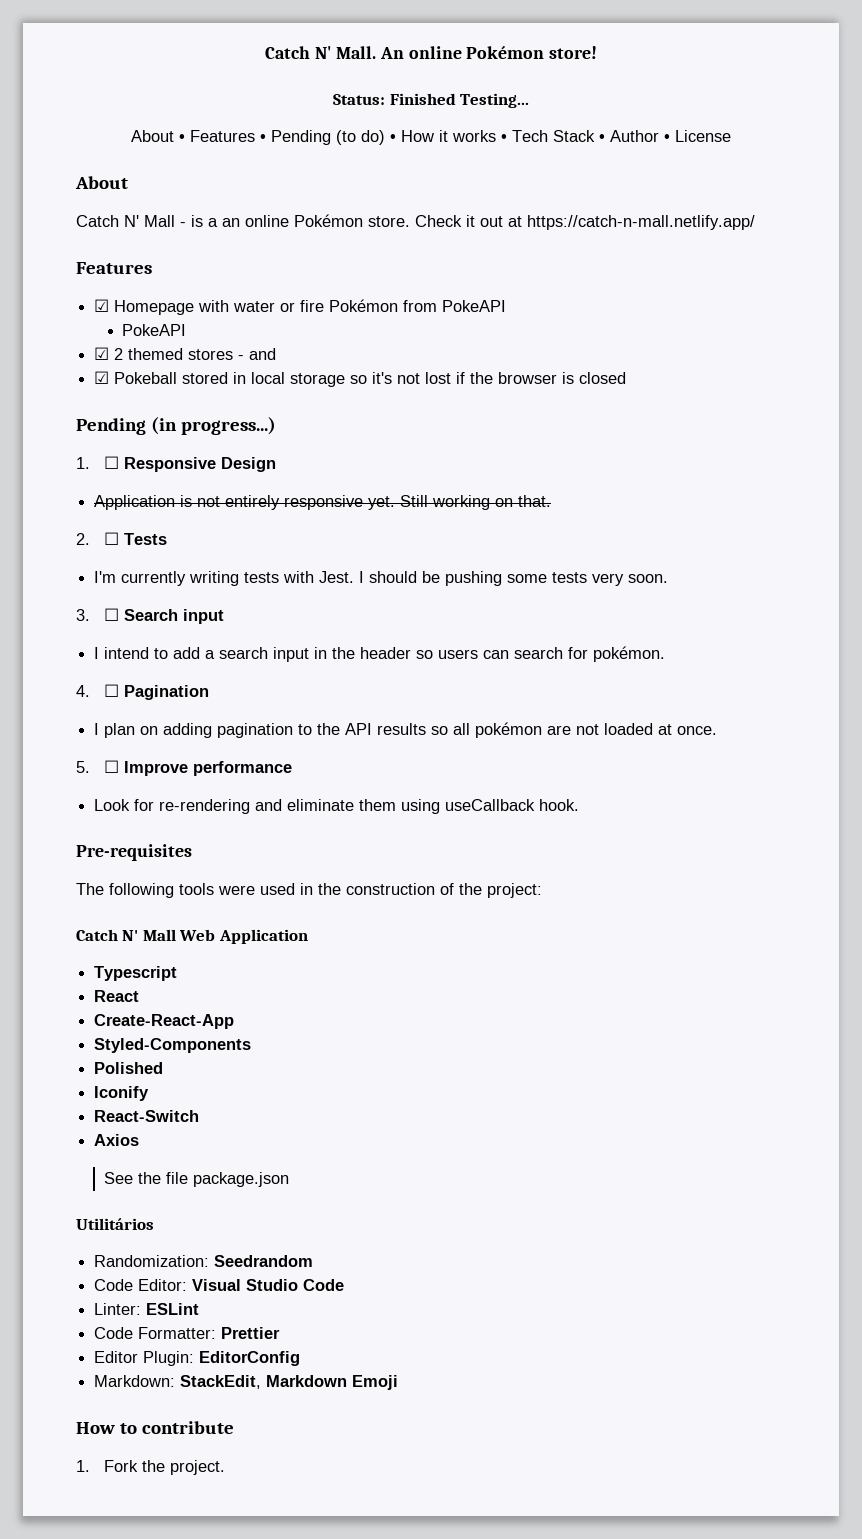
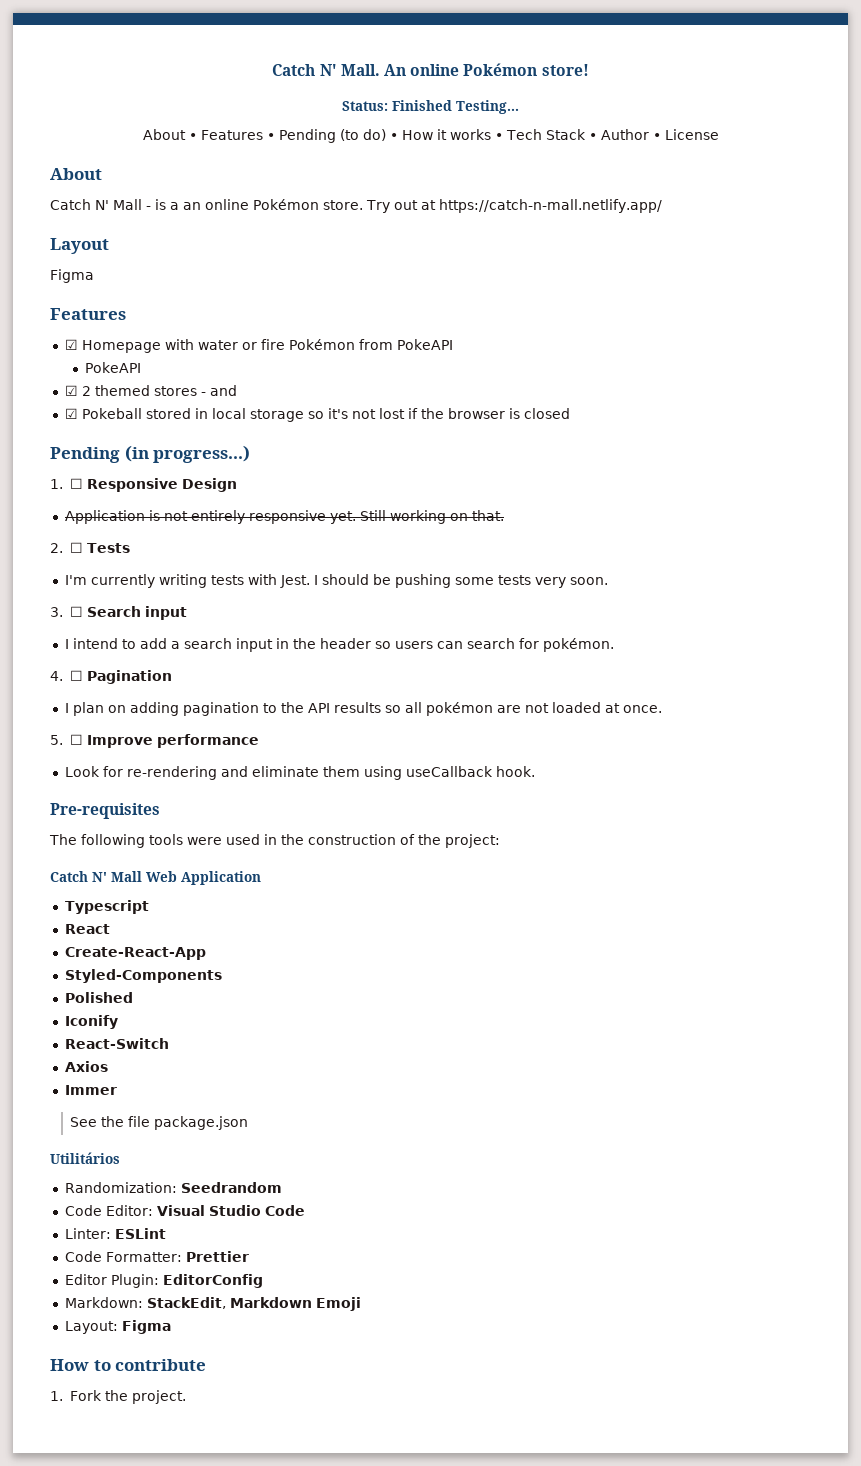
[415,215,475,227] Check it -> [366,200,390,213] Try
(755, 222) none -> [50,238,109,254] [50,269,94,283] // Layout // Figma
(140, 1140) none -> [64,1085,117,1095] // Immer
(399, 1382) none -> [64,1320,171,1334] // Layout: Figma

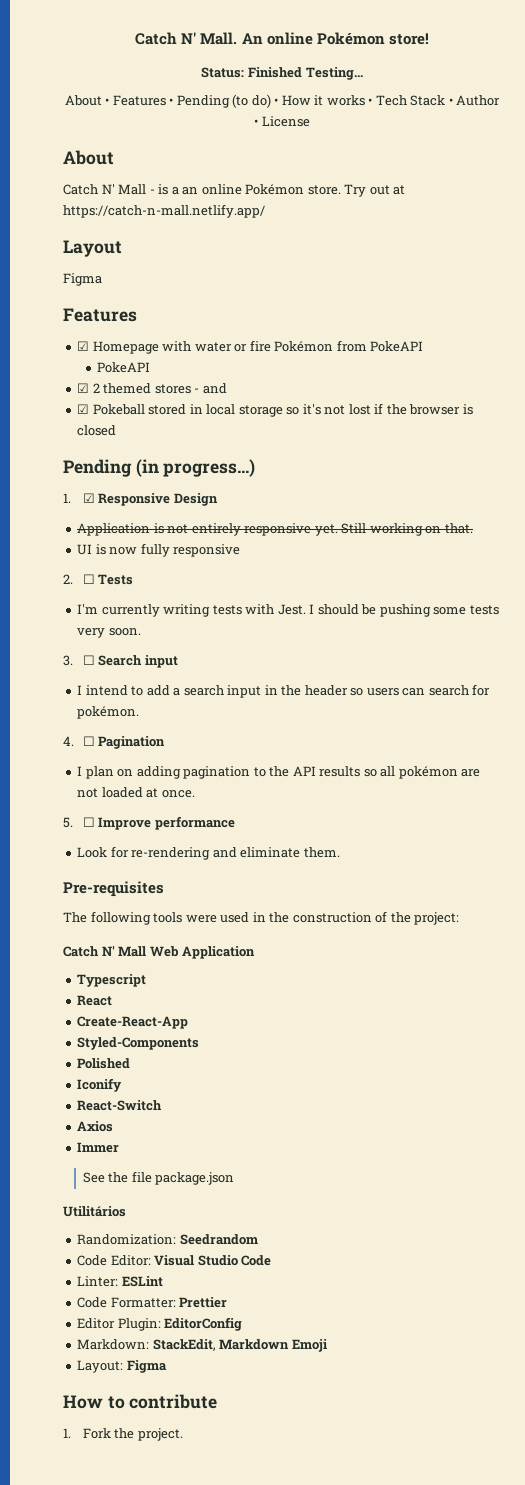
[70,478,84,489] ☐ -> [82,493,95,503] ☑
(504, 515) none -> [77,543,241,557] // UI is now fully responsive
[322,766,535,780] them using useCallback hook. -> [303,847,340,858] them.

